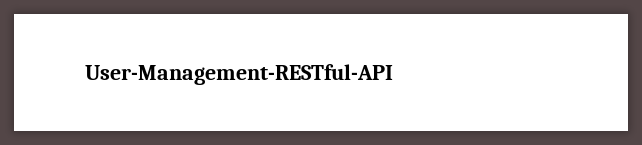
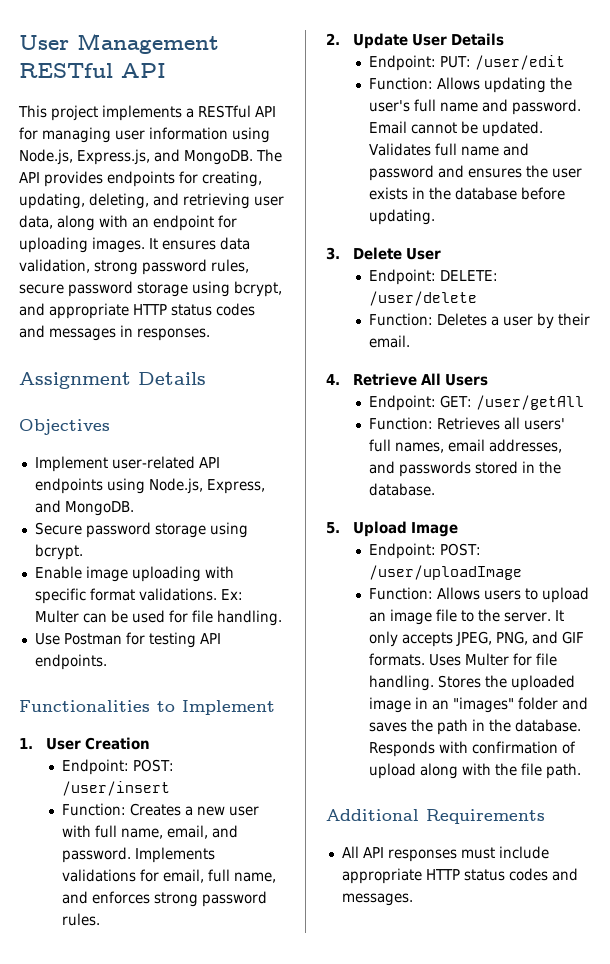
[85,64,393,85] User-Management-RESTful-API -> [19,33,219,54] [19,63,166,78] [18,105,276,121] [19,127,270,143] [19,149,282,165] [19,171,262,187] [19,193,284,209] [19,215,237,231] [19,237,250,253] [19,259,249,275] [19,281,282,297] [19,303,255,319] [19,325,210,341] [19,372,206,389] [19,419,110,435] [34,456,220,472] [34,478,265,494] [34,500,134,516] [34,522,248,538] [34,544,83,560] [34,566,234,582] [34,588,243,604] [34,610,282,626] [34,632,221,648] [34,654,107,670] [19,700,275,715] [19,737,151,750] [62,759,175,775] [62,781,171,796] [62,803,260,816] [62,825,239,839] [62,847,216,863] [62,869,277,883] [62,891,268,907] [62,913,101,926] [326,33,505,49] [369,55,566,71] [369,77,573,93] [369,99,582,115] [369,121,544,137] [369,143,530,156] [369,165,583,181] [369,187,566,200] [369,209,436,225] [326,247,442,260] [369,269,499,285] [369,291,478,306] [369,313,591,329] [369,335,411,348] [326,373,489,386] [369,395,585,411] [369,417,566,430] [369,439,563,453] [369,461,562,477] [369,483,436,496] [326,521,459,537] [369,543,482,559] [369,565,523,580] [369,587,590,603] [369,609,565,625] [369,631,585,647] [369,653,558,666] [369,675,576,691] [369,697,589,713] [369,719,582,735] [369,741,577,757] [369,763,582,779] [326,809,545,824] [341,846,549,862] [341,868,578,884] [341,893,413,906] User Management RESTful API // This project implements a RESTful API for managing user information using Node.js, Express.js, and MongoDB. The API provides endpoints for creating, updating, deleting, and retrieving user data, along with an endpoint for uploading images. It ensures data validation, strong password rules, secure password storage using bcrypt, and appropriate HTTP status codes and messages in responses. // Assignment Details // Objectives // Implement user-related API endpoints using Node.js, Express, and MongoDB. // Secure password storage using bcrypt. // Enable image uploading with specific format validations. Ex: Multer can be used for file handling. // Use Postman for testing API endpoints. // Functionalities to Implement // 1. User Creation // Endpoint: POST: /user/insert // Function: Creates a new user with full name, email, and password. Implements validations for email, full name, and enforces strong password rules. // 2. Update User Details // Endpoint: PUT: /user/edit // Function: Allows updating the user's full name and password. Email cannot be updated. Validates full name and password and ensures the user exists in the database before updating. // 3. Delete User // Endpoint: DELETE: /user/delete // Function: Deletes a user by their email. // 4. Retrieve All Users // Endpoint: GET: /user/getAll // Function: Retrieves all users' full names, email addresses, and passwords stored in the database. // 5. Upload Image // Endpoint: POST: /user/uploadImage // Function: Allows users to upload an image file to the server. It only accepts JPEG, PNG, and GIF formats. Uses Multer for file handling. Stores the uploaded image in an "images" folder and saves the path in the database. Responds with confirmation of upload along with the file path. // Additional Requirements // All API responses must include appropriate HTTP status codes and messages.

